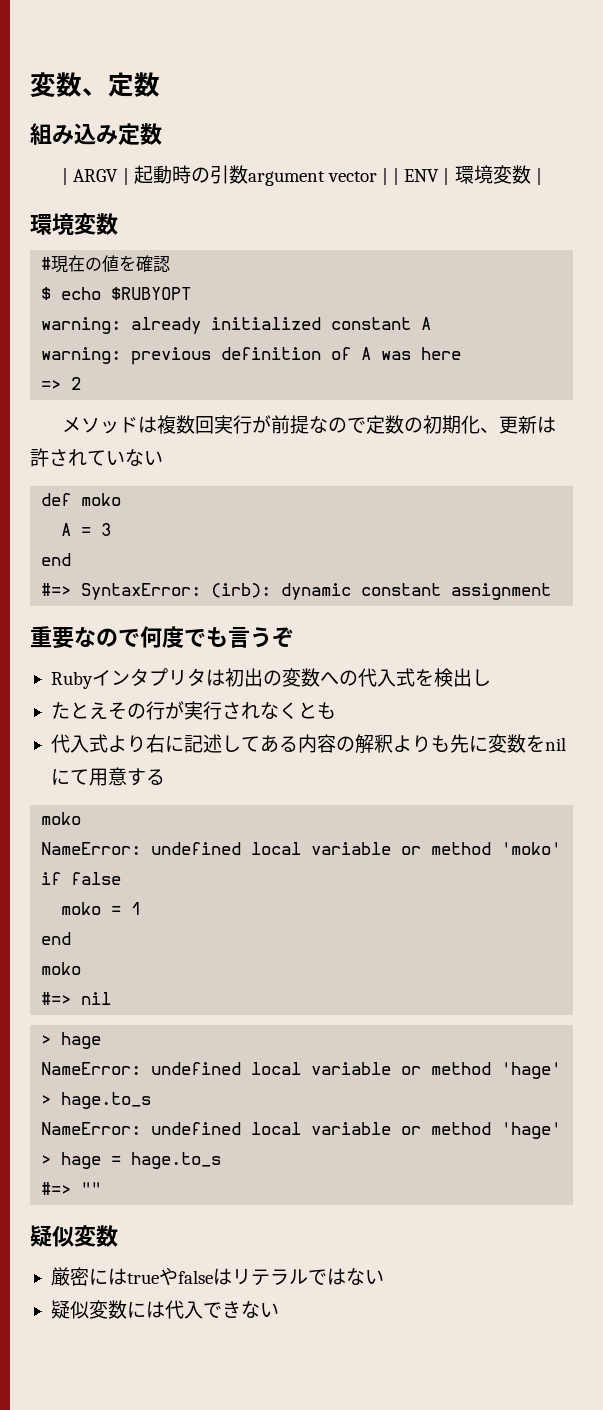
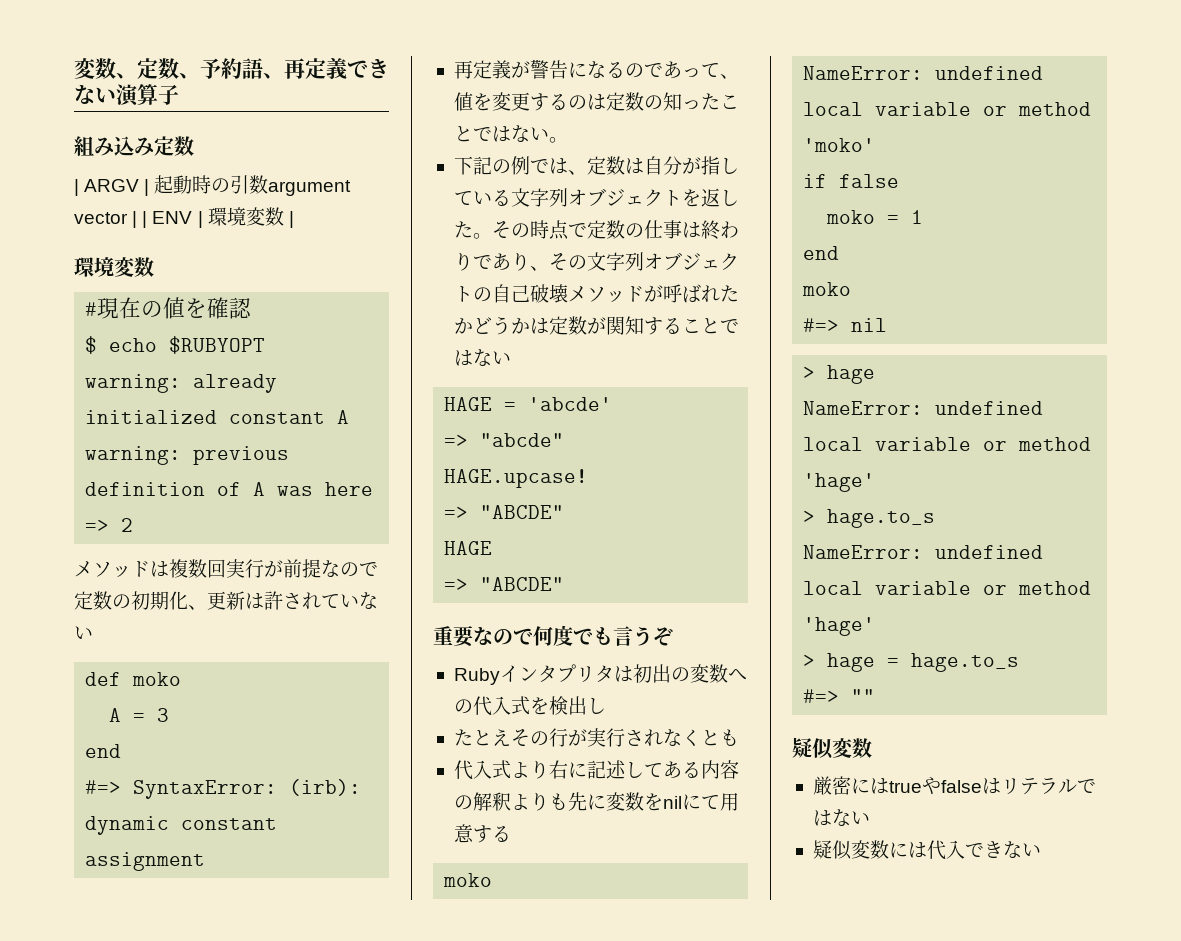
(160, 84) none -> [179,57,389,79] [74,84,179,107] 、予約語、再定義できない演算子
(552, 591) none -> [453,59,739,79] [453,92,739,111] [453,125,568,143] [453,156,739,175] [453,188,739,207] [453,220,739,240] [453,252,739,271] [453,284,739,303] [453,316,739,335] [453,349,511,366] [444,397,613,411] [444,433,565,447] [444,469,589,488] [444,505,565,519] [444,541,493,555] [444,577,565,591] // 再定義が警告になるのであって、値を変更するのは定数の知ったことではない。 // 下記の例では、定数は自分が指している文字列オブジェクトを返した。その時点で定数の仕事は終わりであり、その文字列オブジェクトの自己破壊メソッドが呼ばれたかどうかは定数が関知することではない // HAGE = 'abcde' // => "abcde" // HAGE.upcase! // => "ABCDE" // HAGE // => "ABCDE"

